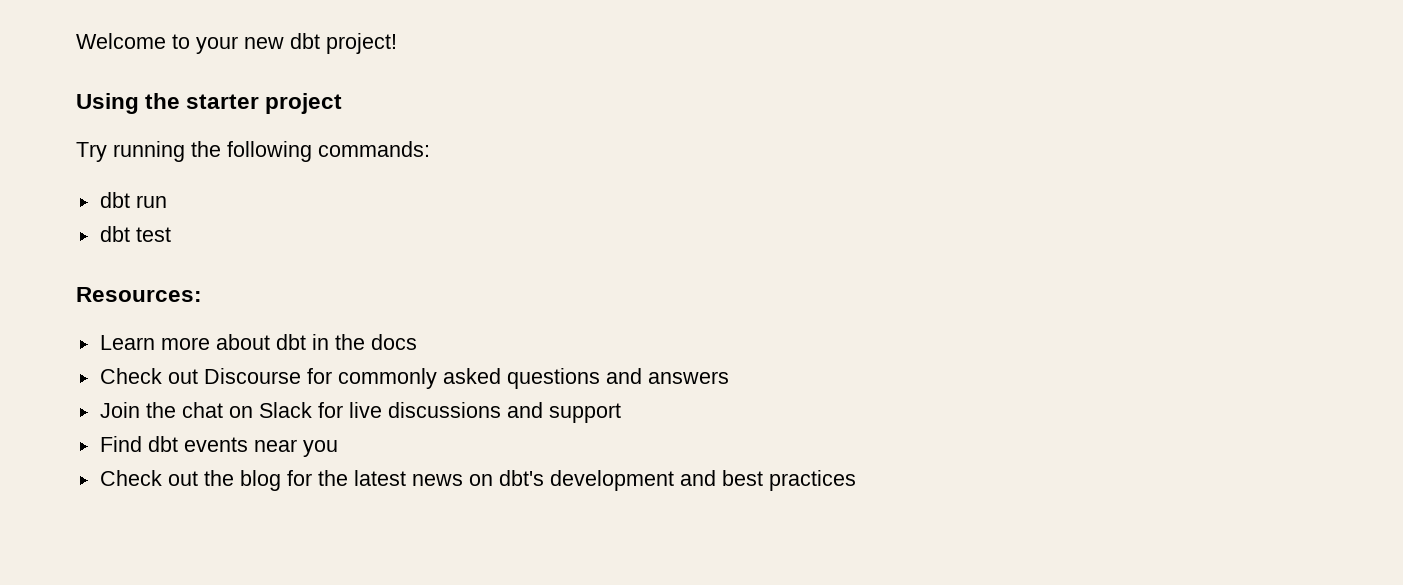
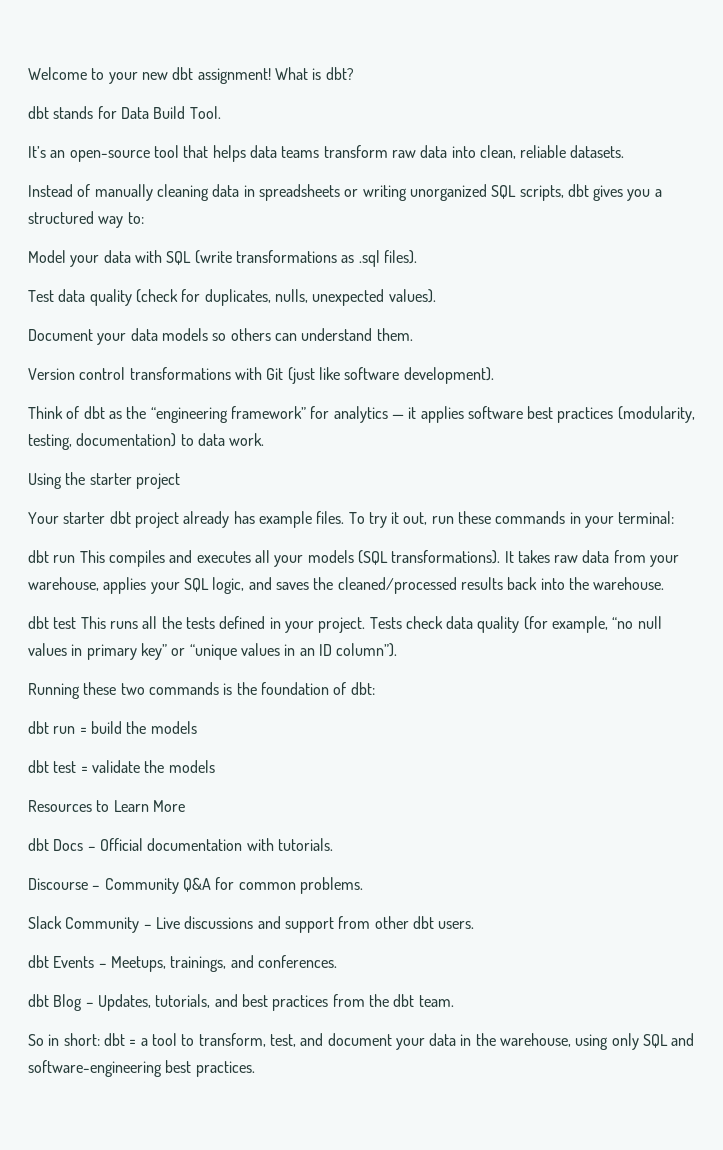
[326,33,397,54] [76,93,343,114] [76,141,430,162] [99,192,167,208] [99,226,171,242] [76,287,202,302] [99,334,417,350] [99,368,729,389] [99,402,621,423] [99,436,338,457] [99,470,856,491] project! // Using the starter project // Try running the following commands: // dbt run // dbt test // Resources: // Learn more about dbt in the docs // Check out Discourse for commonly asked questions and answers // Join the chat on Slack for live discussions and support // Find dbt events near you // Check out the blog for the latest news on dbt's development and best practices -> [197,67,354,84] [28,106,221,119] [28,145,625,162] [28,184,662,201] [28,211,144,228] [28,250,417,267] [28,289,436,306] [28,328,413,345] [28,367,494,384] [28,406,695,423] [28,433,265,450] [28,472,180,489] [28,511,675,528] [28,550,680,567] [28,577,665,594] [28,616,662,633] [28,643,398,660] [28,682,375,699] [28,721,197,734] [28,760,215,773] [28,800,185,812] [28,838,333,851] [28,877,363,894] [28,916,475,933] [28,955,337,972] [28,994,454,1011] [28,1033,695,1050] [28,1060,255,1077] assignment! What is dbt? // dbt stands for Data Build Tool. // It’s an open-source tool that helps data teams transform raw data into clean, reliable datasets. // Instead of manually cleaning data in spreadsheets or writing unorganized SQL scripts, dbt gives you a structured way to: // Model your data with SQL (write transformations as .sql files). // Test data quality (check for duplicates, nulls, unexpected values). // Document your data models so others can understand them. // Version control transformations with Git (just like software development). // Think of dbt as the “engineering framework” for analytics — it applies software best practices (modularity, testing, documentation) to data work. // Using the starter project // Your starter dbt project already has example files. To try it out, run these commands in your terminal: // dbt run This compiles and executes all your models (SQL transformations). It takes raw data from your warehouse, applies your SQL logic, and saves the cleaned/processed results back into the warehouse. // dbt test This runs all the tests defined in your project. Tests check data quality (for example, “no null values in primary key” or “unique values in an ID column”). // Running these two commands is the foundation of dbt: // dbt run = build the models // dbt test = validate the models // Resources to Learn More // dbt Docs – Official documentation with tutorials. // Discourse – Community Q&A for common problems. // Slack Community – Live discussions and support from other dbt users. // dbt Events – Meetups, trainings, and conferences. // dbt Blog – Updates, tutorials, and best practices from the dbt team. // So in short: dbt = a tool to transform, test, and document your data in the warehouse, using only SQL and software-engineering best practices.

